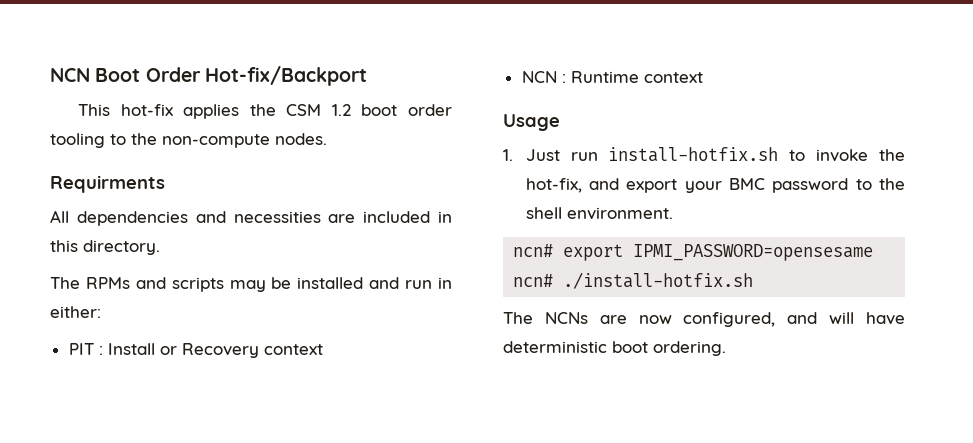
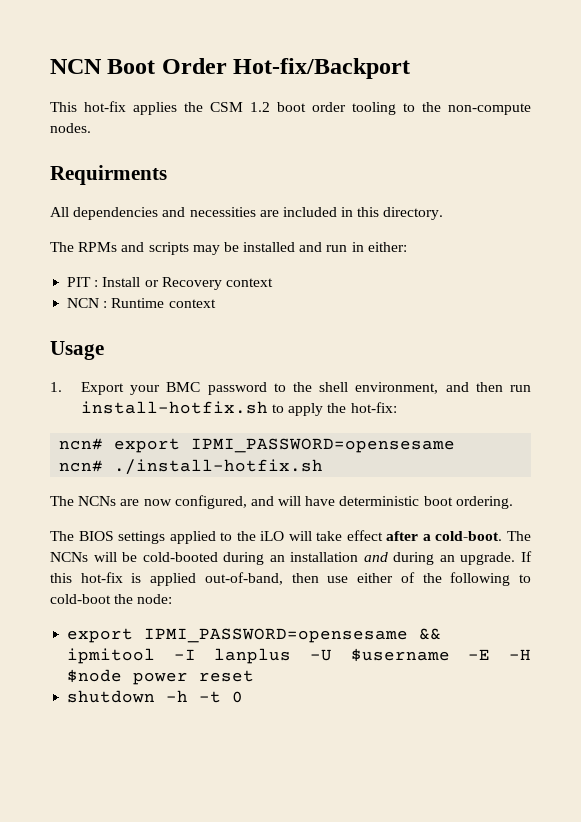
[525,147,905,162] [525,178,678,193] Just run install-hotfix.sh to invoke the hot-fix, and export -> [80,382,124,395] Export
[566,207,673,220] environment. -> [355,382,531,394] [80,401,397,416] environment, and then run install-hotfix.sh to apply the hot-fix:
(726, 348) none -> [50,530,531,544] [50,551,532,565] [50,572,532,586] [50,594,173,604] [67,628,442,643] [67,648,531,664] [67,669,255,685] [67,690,244,703] // The BIOS settings applied to the iLO will take effect after a cold-boot. The NCNs will be cold-booted during an installation and during an upgrade. If this hot-fix is applied out-of-band, then use either of the following to cold-boot the node: // export IPMI_PASSWORD=opensesame && ipmitool -I lanplus -U $username -E -H $node power reset // shutdown -h -t 0

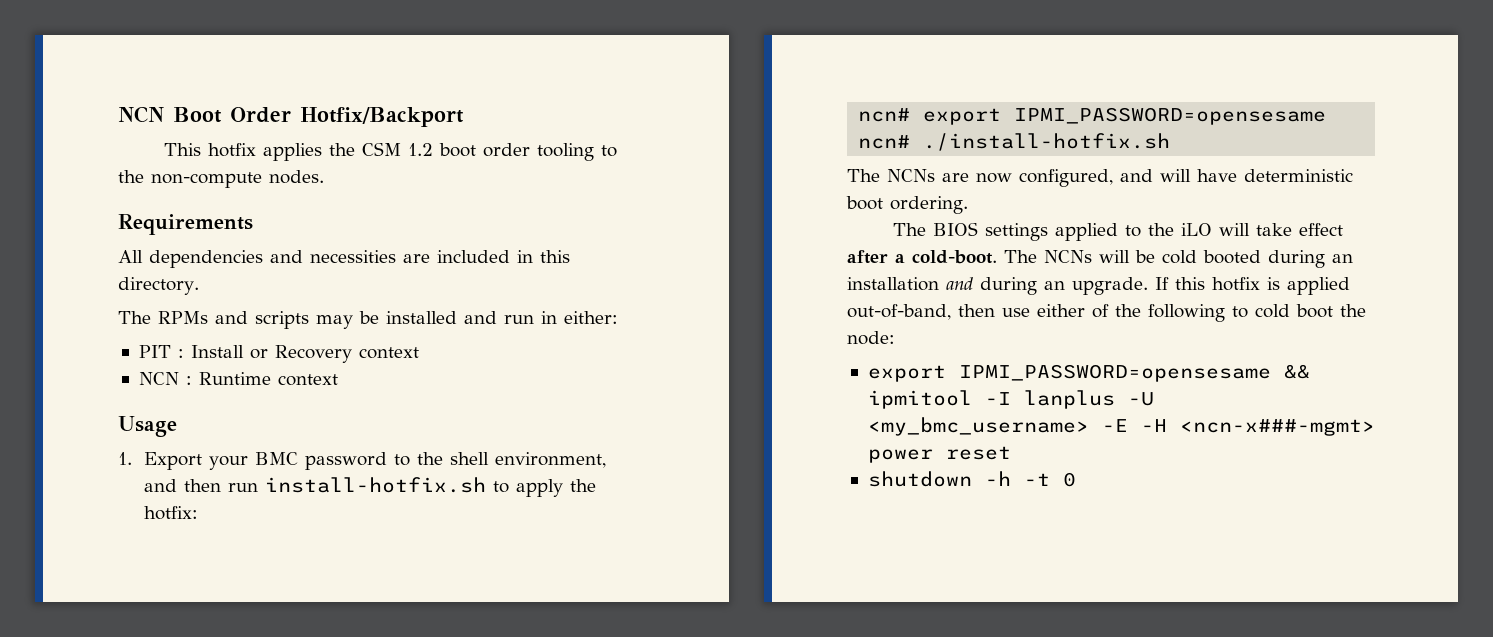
[233,58,411,79] Hot-fix/Backport -> [300,107,464,127] Hotfix/Backport
[84,101,126,112] hot-fix -> [208,143,257,157] hotfix
[50,165,167,185] Requirments -> [118,214,253,235] Requirements
[350,402,397,413] hot-fix: -> [144,506,199,520] hotfix:
[142,552,218,562] cold-booted -> [1162,250,1261,264] cold booted
[80,572,123,583] hot-fix -> [1212,277,1260,291] hotfix
[50,594,111,604] cold-boot -> [1255,304,1333,318] cold boot
[350,648,450,662] $username -> [867,417,1089,436] <my_bmc_username>
[67,669,123,683] $node -> [1179,419,1375,436] <ncn-x###-mgmt>

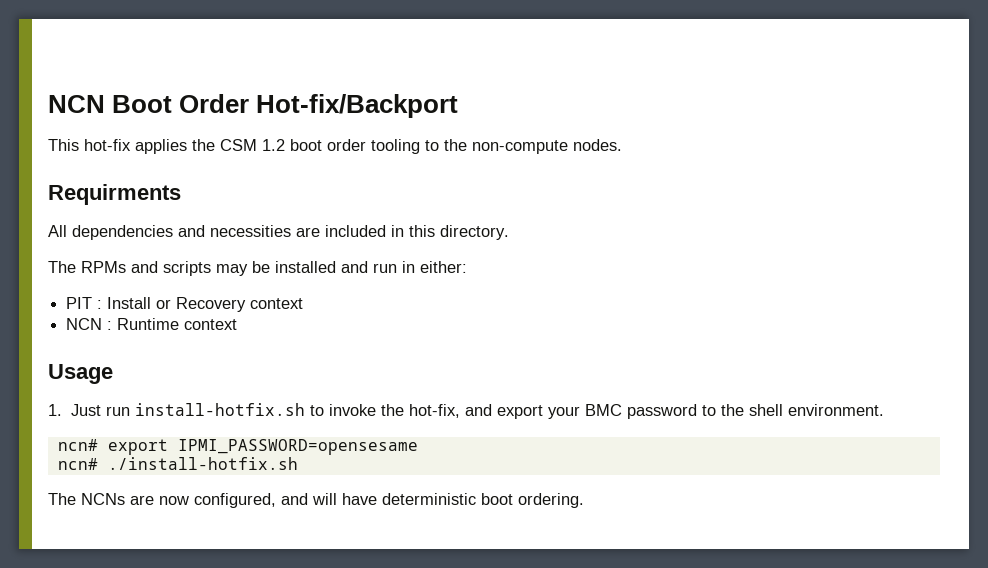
[300,107,464,127] Hotfix/Backport -> [256,94,459,118] Hot-fix/Backport
[208,143,257,157] hotfix -> [84,139,131,151] hot-fix
[118,214,253,235] Requirements -> [48,184,181,205] Requirments
[144,452,203,470] Export -> [71,403,544,419] Just run install-hotfix.sh to invoke the hot-fix, and export
[495,452,607,468] [144,477,597,497] [144,506,199,520] environment, and then run install-hotfix.sh to apply the hotfix: -> [788,404,885,416] environment.
[893,222,1344,241] [847,250,1353,268] [847,277,1350,295] [847,304,1366,322] [847,331,895,345] [867,364,1310,382] [867,390,1154,409] [867,417,1375,436] [867,446,1011,463] [867,471,1076,487] // The BIOS settings applied to the iLO will take effect after a cold-boot. The NCNs will be cold booted during an installation and during an upgrade. If this hotfix is applied out-of-band, then use either of the following to cold boot the node: // export IPMI_PASSWORD=opensesame && ipmitool -I lanplus -U <my_bmc_username> -E -H <ncn-x###-mgmt> power reset // shutdown -h -t 0 -> (584, 500) none

